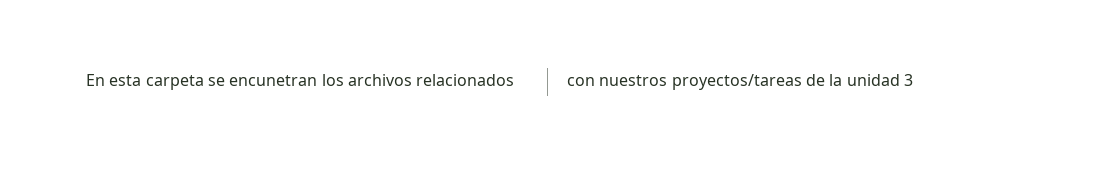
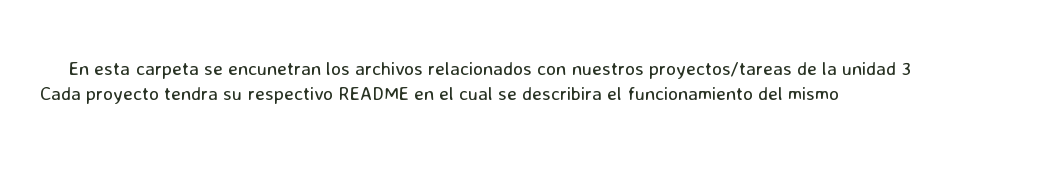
(913, 80) none -> [40,87,839,104] Cada proyecto tendra su respectivo README en el cual se describira el funcionamiento del mismo

